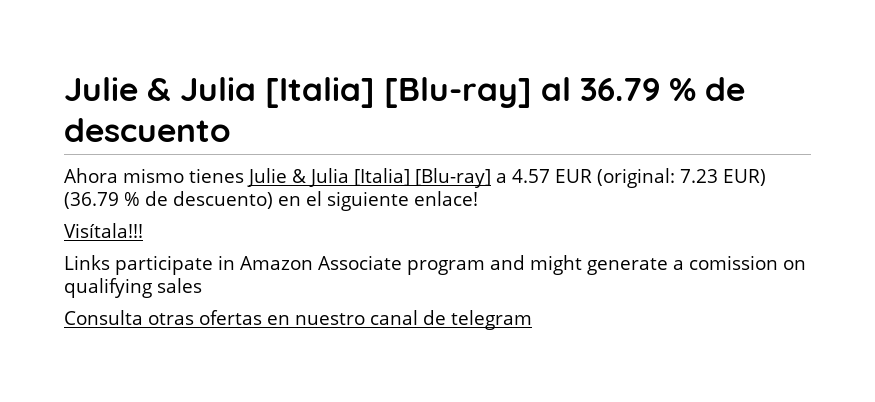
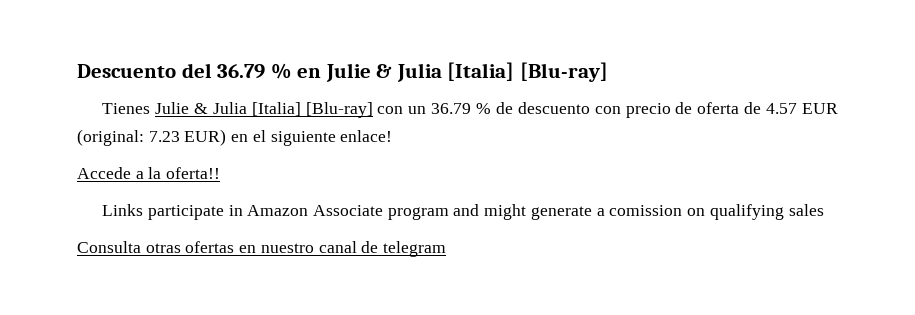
[64,77,746,108] [64,118,231,142] [64,168,507,188] Julie & Julia [Italia] [Blu-ray] al 36.79 % de descuento // Ahora mismo tienes Julie & Julia [Italia] [Blu-ray] a -> [77,62,608,82] [102,102,762,118] Descuento del 36.79 % en Julie & Julia [Italia] [Blu-ray] // Tienes Julie & Julia [Italia] [Blu-ray] con un 36.79 % de descuento con precio de oferta de
[64,191,273,209] (36.79 % de descuento) -> (227, 137) none
[64,223,143,238] Visítala!!! -> [77,167,221,179] Accede a la oferta!!

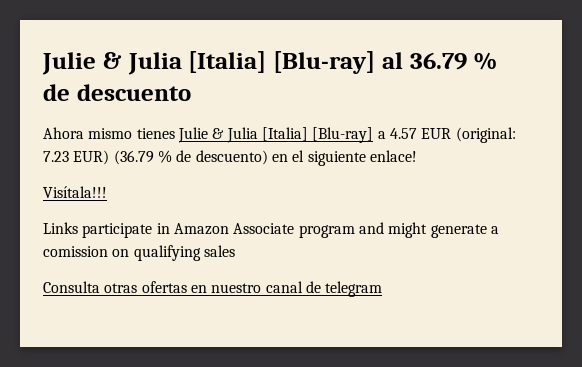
[77,62,608,82] [102,102,762,118] Descuento del 36.79 % en Julie & Julia [Italia] [Blu-ray] // Tienes Julie & Julia [Italia] [Blu-ray] con un 36.79 % de descuento con precio de oferta de -> [42,51,498,75] [43,84,191,101] [43,127,386,143] Julie & Julia [Italia] [Blu-ray] al 36.79 % de descuento // Ahora mismo tienes Julie & Julia [Italia] [Blu-ray] a
(227, 137) none -> [113,150,268,165] (36.79 % de descuento)
[77,167,221,179] Accede a la oferta!! -> [43,186,107,198] Visítala!!!

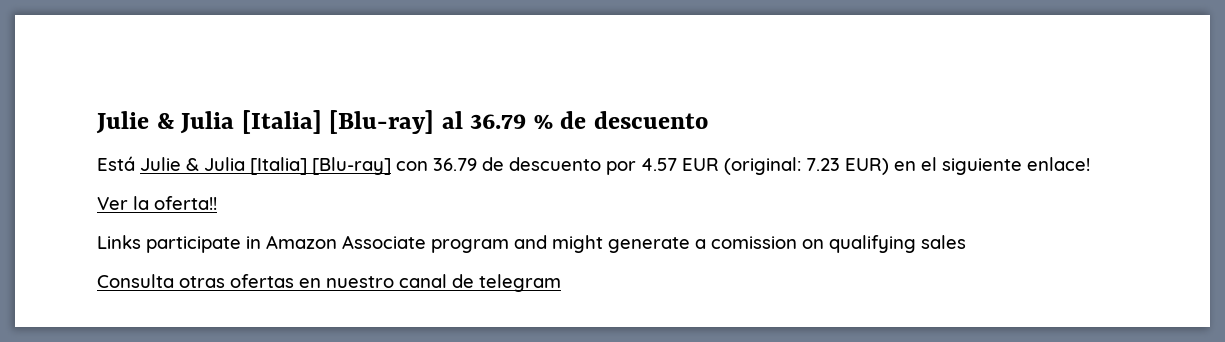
[43,127,386,143] Ahora mismo tienes Julie & Julia [Italia] [Blu-ray] a -> [97,156,636,175] Está Julie & Julia [Italia] [Blu-ray] con 36.79 de descuento por
[113,150,268,165] (36.79 % de descuento) -> (889, 166) none
[43,186,107,198] Visítala!!! -> [97,196,217,210] Ver la oferta!!

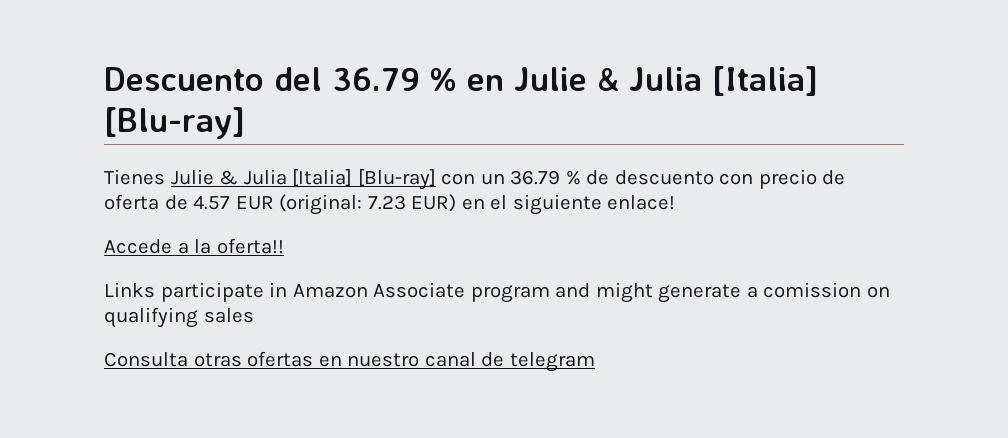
[96,110,709,134] [97,156,135,171] Julie & Julia [Italia] [Blu-ray] al 36.79 % de descuento // Está -> [104,66,818,96] [104,107,245,139] [104,169,165,185] Descuento del 36.79 % en Julie & Julia [Italia] [Blu-ray] // Tienes
[433,157,636,175] 36.79 de descuento por -> [480,169,846,189] [104,194,188,210] un 36.79 % de descuento con precio de oferta de
[97,197,128,210] Ver -> [104,239,189,254] Accede a

